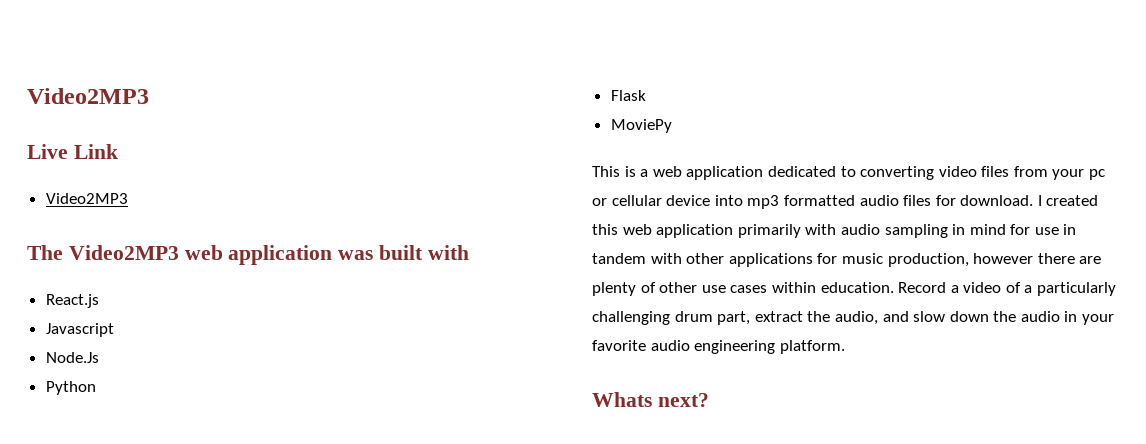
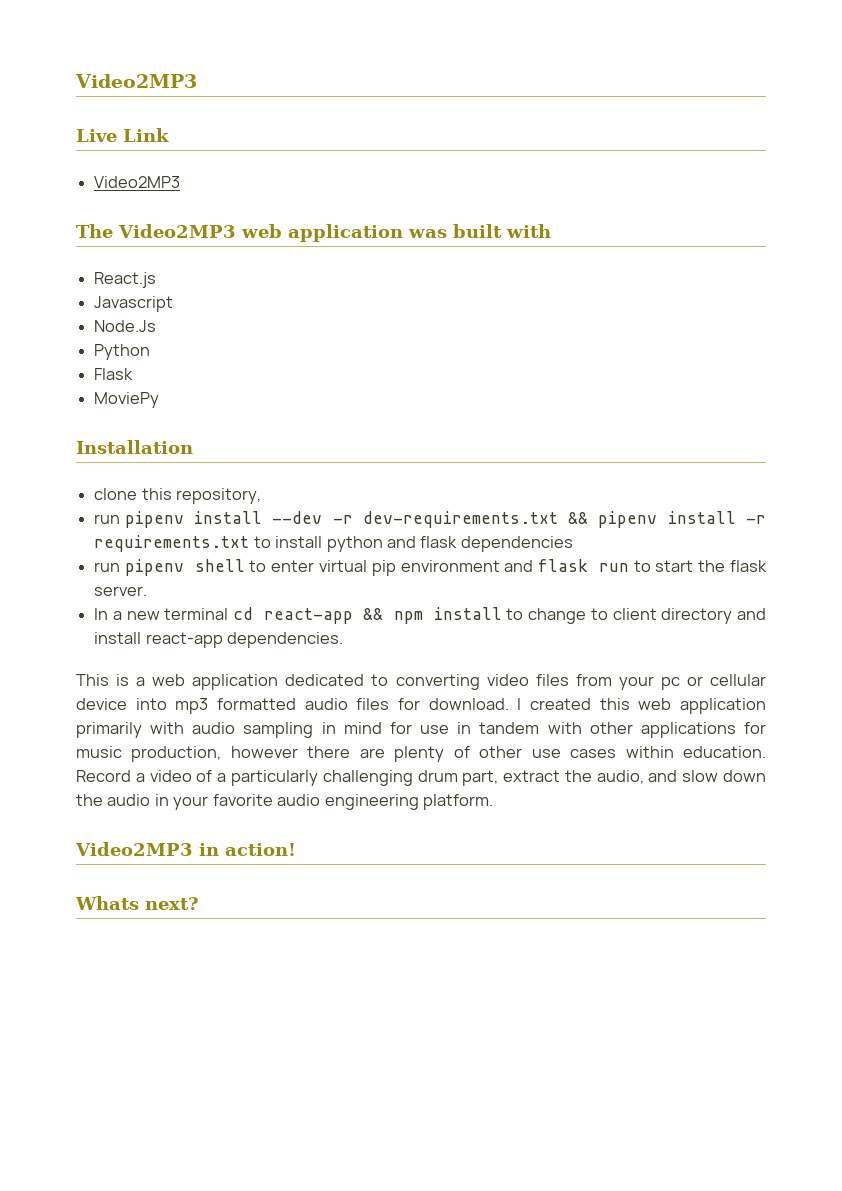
(672, 126) none -> [76,440,193,454] [94,488,262,504] [94,511,766,528] [94,535,573,552] [94,559,768,576] [94,586,148,596] [94,607,767,624] [94,632,344,648] // Installation // clone this repository, // run pipenv install --dev -r dev-requirements.txt && pipenv install -r requirements.txt to install python and flask dependencies // run pipenv shell to enter virtual pip environment and flask run to start the flask server. // In a new terminal cd react-app && npm install to change to client directory and install react-app dependencies.
(845, 347) none -> [75,842,296,856] // Video2MP3 in action!

